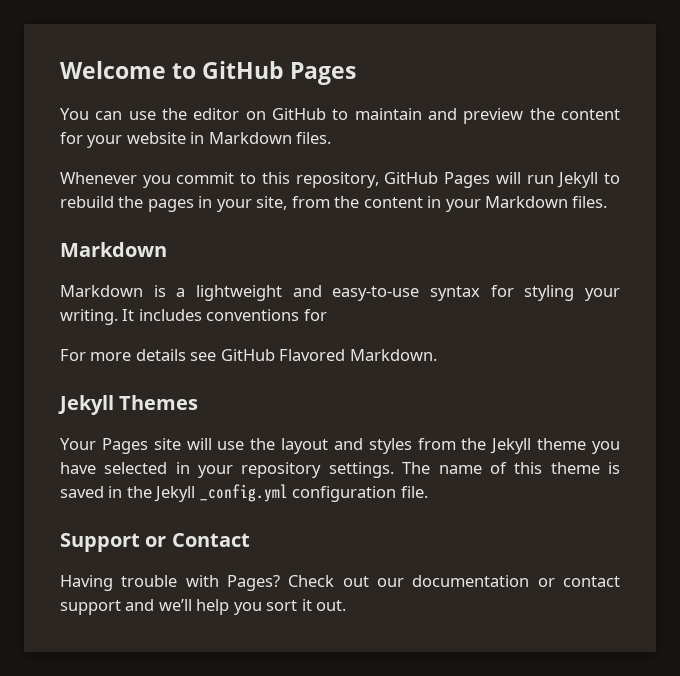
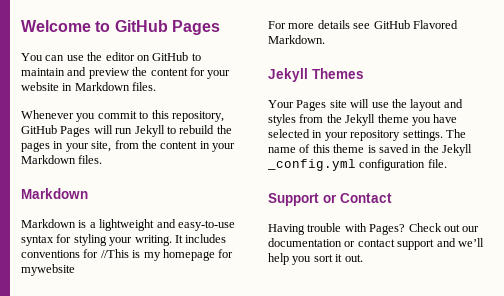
(327, 315) none -> [100,249,234,261] [21,264,75,276] //This is my homepage for mywebsite

